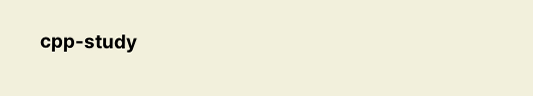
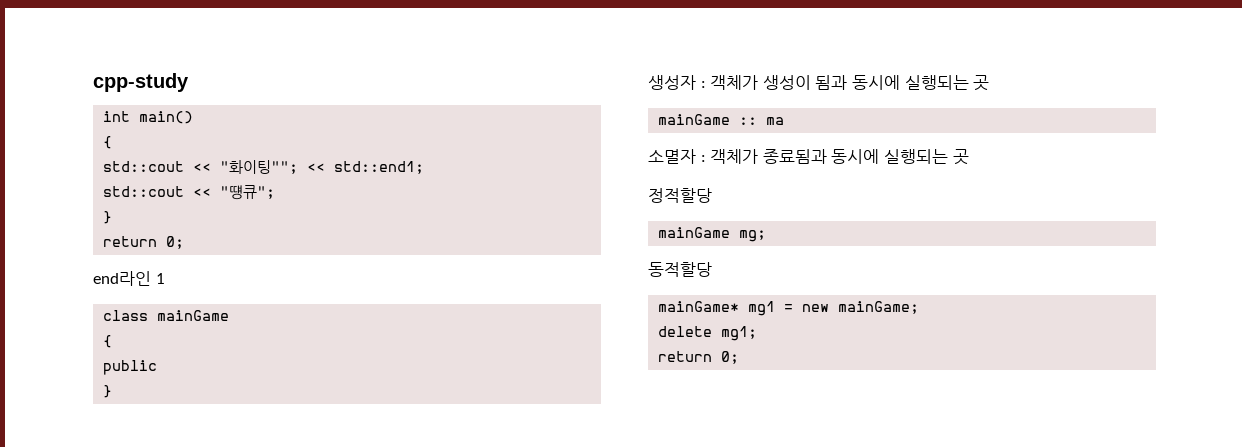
(138, 43) none -> [103,111,194,124] [103,136,113,149] [103,160,425,174] [103,185,276,200] [103,211,113,224] [103,236,185,249] [93,271,165,286] [103,310,230,321] [103,335,113,348] [103,360,158,375] [103,385,113,398] [648,75,990,91] [658,114,785,125] [648,149,969,165] [648,188,712,203] [658,227,767,242] [648,262,712,277] [658,301,920,316] [658,326,758,341] [658,351,740,364] // int main() // { // std::cout << "화이팅""; << std::end1; // std::cout << "떙큐"; // } // return 0; // end라인 1 // class mainGame // { // public // } // 생성자 : 객체가 생성이 됨과 동시에 실행되는 곳 // mainGame :: ma // 소멸자 : 객체가 종료됨과 동시에 실행되는 곳 // 정적할당 // mainGame mg; // 동적할당 // mainGame* mg1 = new mainGame; // delete mg1; // return 0;

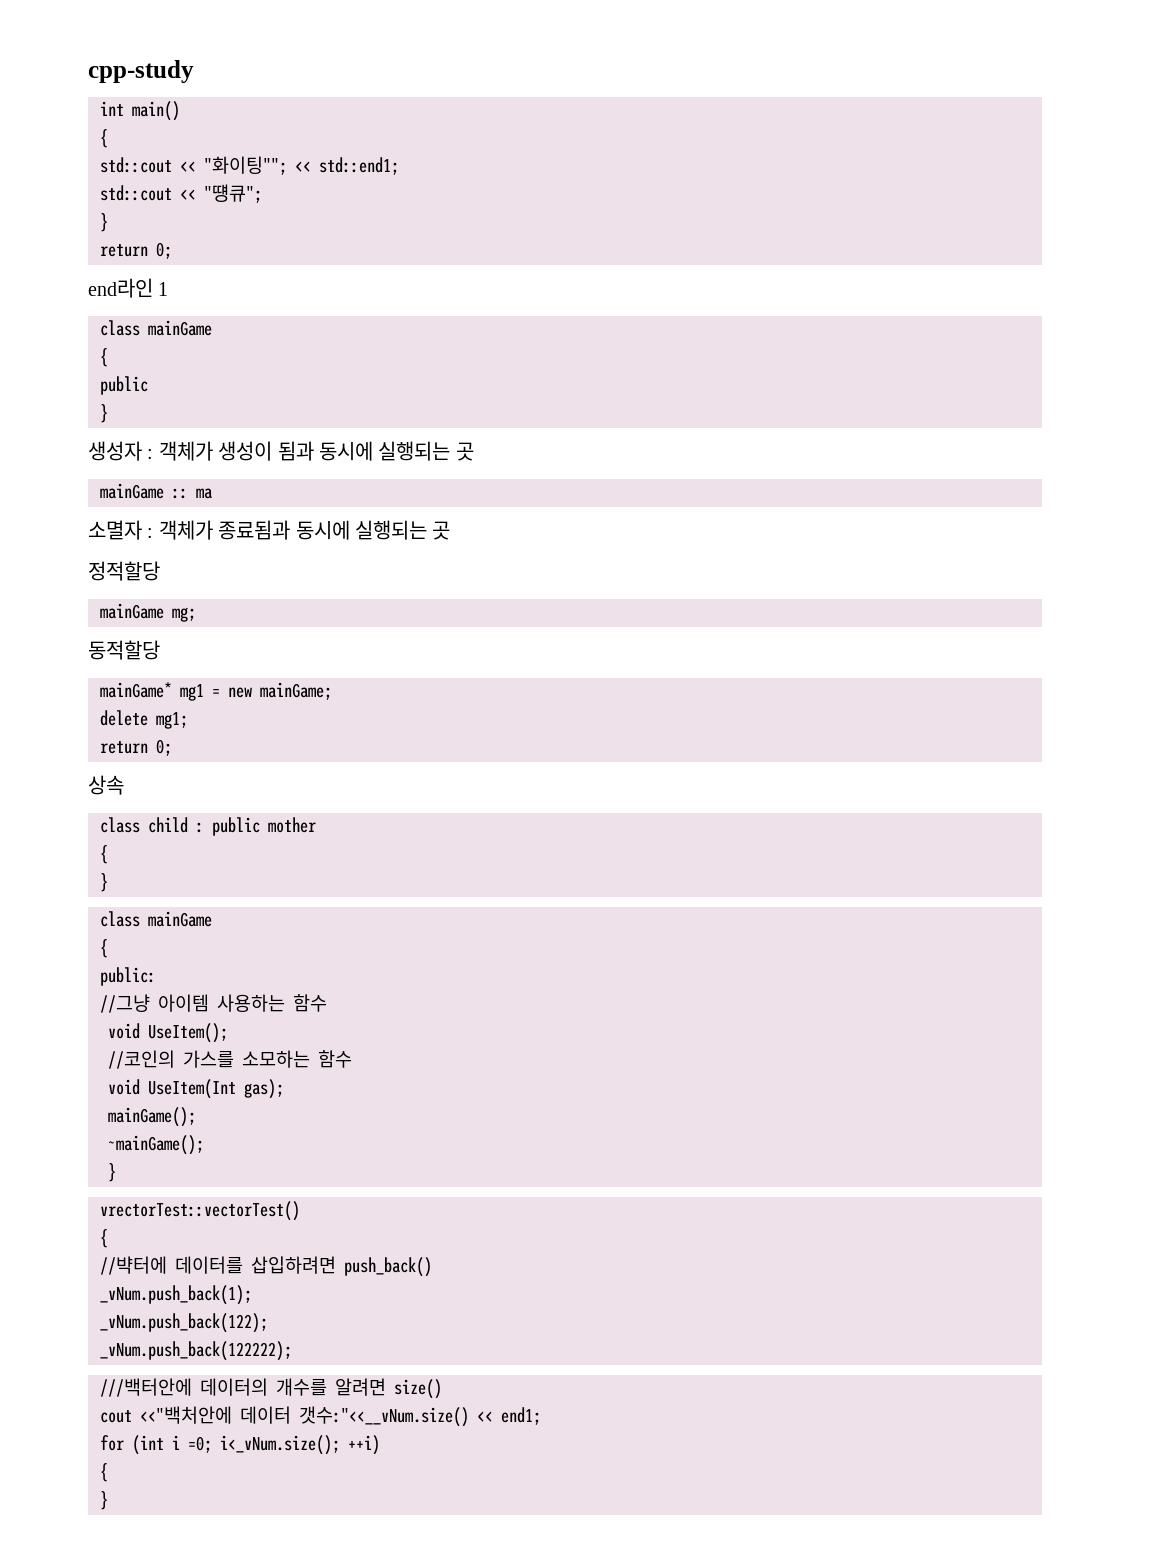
(740, 357) none -> [88,775,124,795] [100,817,316,836] [100,845,108,864] [100,873,108,892] [100,911,212,927] [100,939,108,958] [100,967,156,986] [100,994,327,1013] [108,1023,228,1043] [108,1050,352,1069] [108,1079,284,1099] [108,1107,196,1127] [108,1135,204,1155] [108,1163,116,1182] [100,1201,300,1221] [100,1229,108,1248] [100,1256,432,1277] [100,1285,252,1305] [100,1313,268,1333] [100,1341,292,1361] [100,1378,442,1399] [100,1406,541,1427] [100,1435,380,1455] [100,1463,108,1482] [100,1491,108,1510] // 상속 // class child : public mother // { // } // class mainGame // { // public: // //그냥 아이템 사용하는 함수 // void UseItem(); // //코인의 가스를 소모하는 함수 // void UseItem(Int gas); // mainGame(); // ~mainGame(); // } // vrectorTest::vectorTest() // { // //뱍터에 데이터를 삽입하려면 push_back() // _vNum.push_back(1); // _vNum.push_back(122); // _vNum.push_back(122222); // ///백터안에 데이터의 개수를 알려면 size() // cout <<"백처안에 데이터 갯수:"<<__vNum.size() << end1; // for (int i =0; i<_vNum.size(); ++i) // { // }

